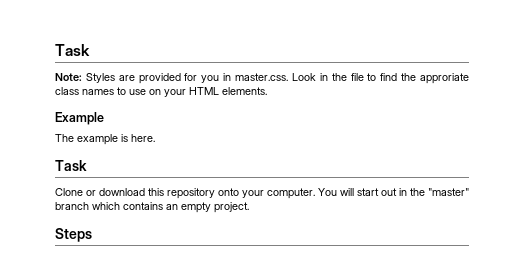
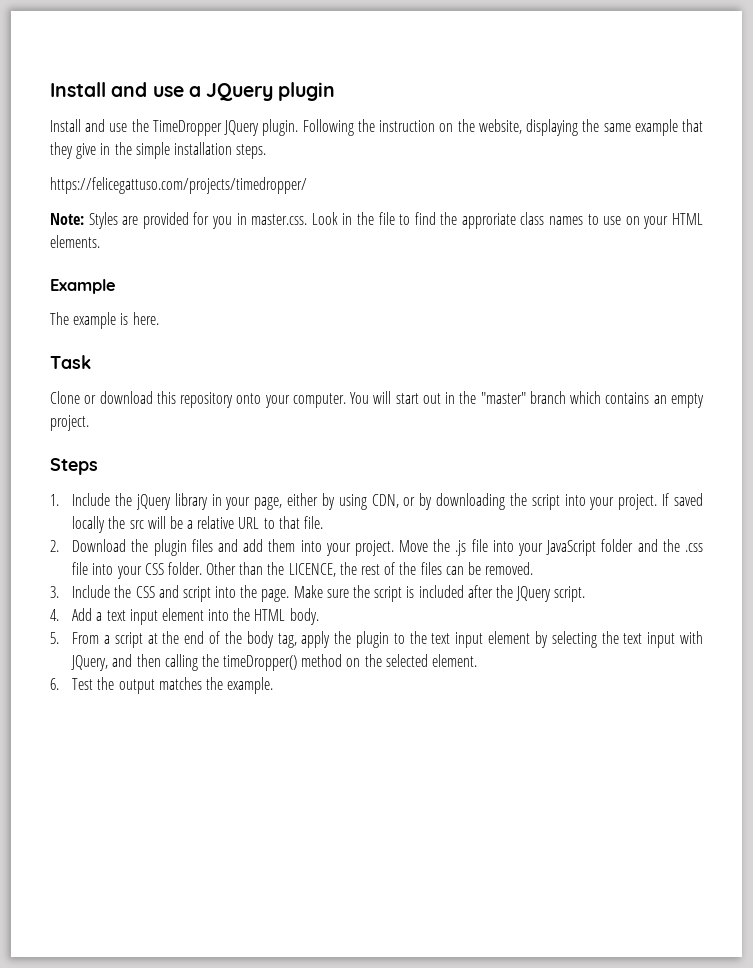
[55,44,90,56] Task -> [50,82,336,101] [50,119,704,136] [50,142,267,159] [50,177,307,194] Install and use a JQuery plugin // Install and use the TimeDropper JQuery plugin. Following the instruction on the website, displaying the same example that they give in the simple installation steps. // https://felicegattuso.com/projects/timedropper/
(92, 235) none -> [50,493,704,510] [72,516,324,533] [50,539,703,556] [72,562,534,579] [50,585,586,602] [50,608,319,625] [50,631,703,648] [71,654,478,671] [50,677,274,694] // 1. Include the jQuery library in your page, either by using CDN, or by downloading the script into your project. If saved locally the src will be a relative URL to that file. // 2. Download the plugin files and add them into your project. Move the .js file into your JavaScript folder and the .css file into your CSS folder. Other than the LICENCE, the rest of the files can be removed. // 3. Include the CSS and script into the page. Make sure the script is included after the JQuery script. // 4. Add a text input element into the HTML body. // 5. From a script at the end of the body tag, apply the plugin to the text input element by selecting the text input with JQuery, and then calling the timeDropper() method on the selected element. // 6. Test the output matches the example.

